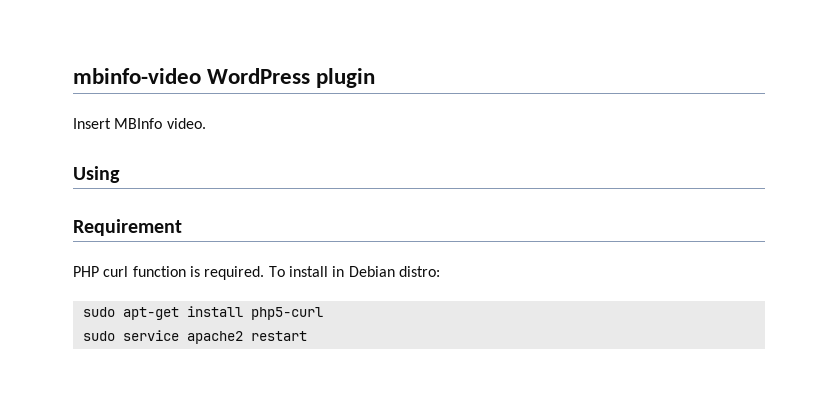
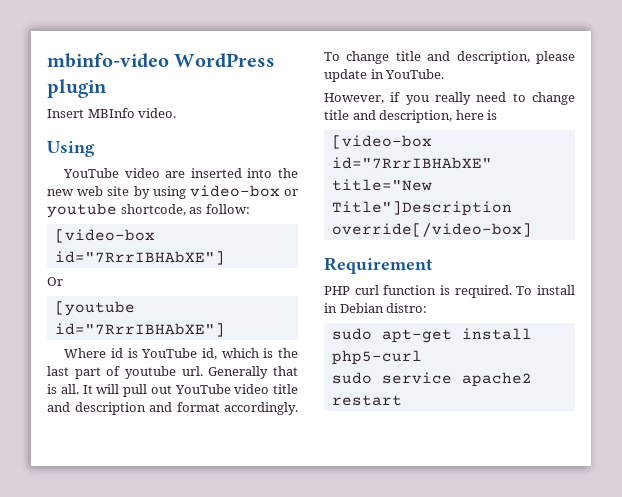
(120, 174) none -> [63,168,298,178] [47,185,298,199] [47,203,250,218] [54,229,155,243] [54,251,225,265] [47,277,63,286] [54,301,135,316] [54,323,225,337] [64,348,298,360] [47,366,298,379] [47,384,298,397] [47,402,298,415] [324,51,575,64] [324,69,445,82] [324,92,575,105] [324,110,498,123] [331,135,432,149] [331,157,492,169] [331,179,432,191] [331,201,512,216] [331,223,532,237] // YouTube video are inserted into the new web site by using video-box or youtube shortcode, as follow: // [video-box id="7RrrIBHAbXE"] // Or // [youtube id="7RrrIBHAbXE"] // Where id is YouTube id, which is the last part of youtube url. Generally that is all. It will pull out YouTube video title and description and format accordingly. To change title and description, please update in YouTube. // However, if you really need to change title and description, here is // [video-box id="7RrrIBHAbXE" title="New Title"]Description override[/video-box]

